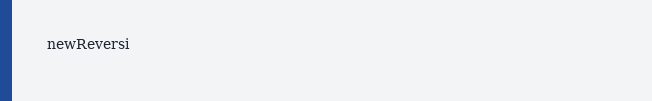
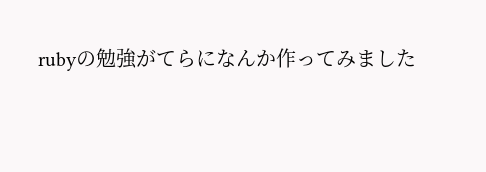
[47,38,130,49] newReversi -> [38,48,416,71] rubyの勉強がてらになんか作ってみました

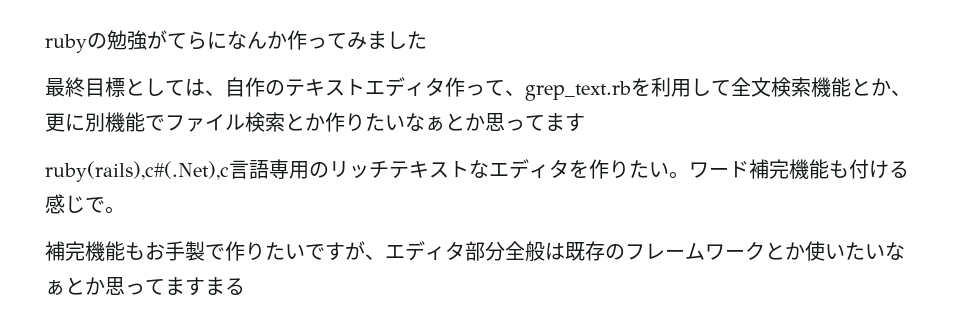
(416, 58) none -> [45,77,911,101] [45,112,585,132] [45,159,909,182] [45,194,125,214] [45,241,905,261] [45,277,245,296] // 最終目標としては、自作のテキストエディタ作って、grep_text.rbを利用して全文検索機能とか、更に別機能でファイル検索とか作りたいなぁとか思ってます // ruby(rails),c#(.Net),c言語専用のリッチテキストなエディタを作りたい。ワード補完機能も付ける感じで。 // 補完機能もお手製で作りたいですが、エディタ部分全般は既存のフレームワークとか使いたいなぁとか思ってますまる

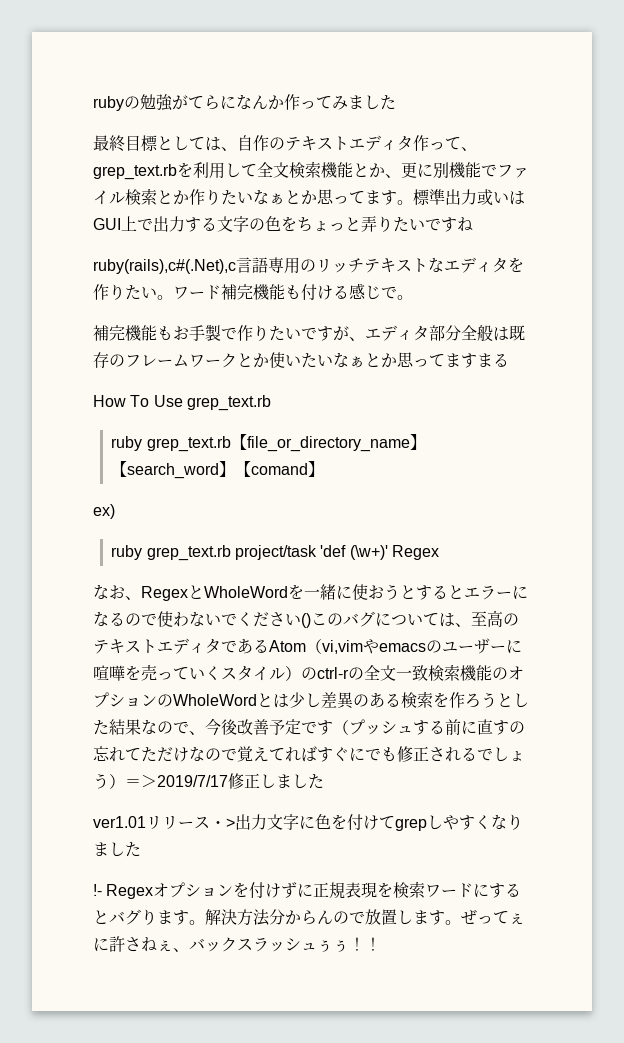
(585, 122) none -> [397,189,525,206] [93,216,473,232] 。標準出力或いはGUI上で出力する文字の色をちょっと弄りたいですね
(245, 286) none -> [93,395,271,411] [111,434,426,452] [111,461,325,479] [93,504,115,519] [111,545,439,561] [93,584,528,601] [93,610,519,628] [93,638,522,654] [93,664,524,681] [93,691,529,709] [93,718,525,736] [93,746,525,762] [93,773,324,789] [93,814,523,831] [93,842,141,857] [93,881,522,899] [93,909,525,926] [93,936,381,952] // How To Use grep_text.rb // ruby grep_text.rb【file_or_directory_name】【search_word】【comand】 // ex) // ruby grep_text.rb project/task 'def (\w+)' Regex // なお、RegexとWholeWordを一緒に使おうとするとエラーになるので使わないでください()このバグについては、至高のテキストエディタであるAtom（vi,vimやemacsのユーザーに喧嘩を売っていくスタイル）のctrl-rの全文一致検索機能のオプションのWholeWordとは少し差異のある検索を作ろうとした結果なので、今後改善予定です（プッシュする前に直すの忘れてただけなので覚えてればすぐにでも修正されるでしょう）＝＞2019/7/17修正しました // ver1.01リリース・>出力文字に色を付けてgrepしやすくなりました // !- Regexオプションを付けずに正規表現を検索ワードにするとバグります。解決方法分からんので放置します。ぜってぇに許さねぇ、バックスラッシュぅぅ！！

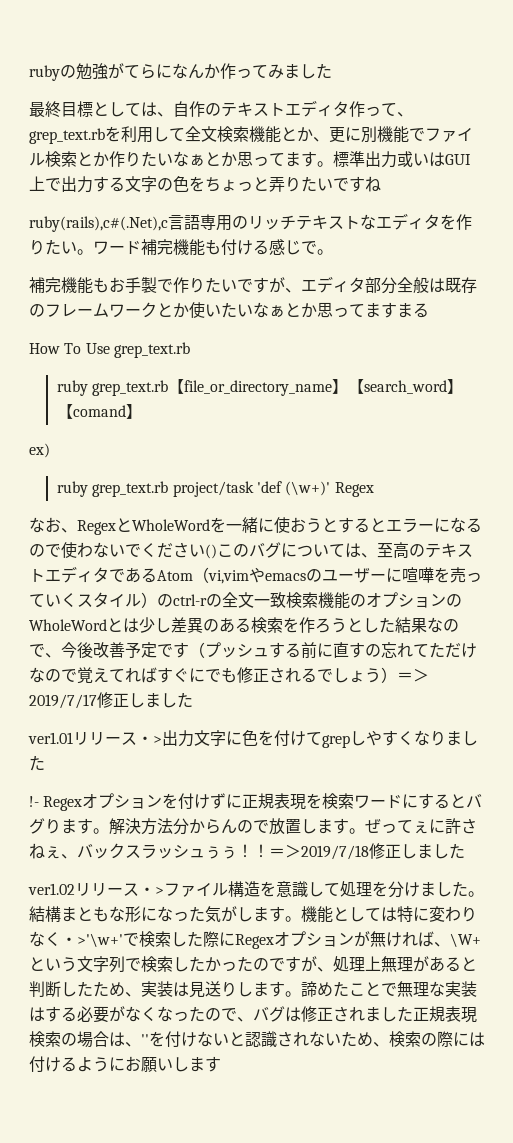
(381, 944) none -> [269,843,465,860] [28,881,484,898] [29,906,477,923] [29,931,481,949] [29,956,477,973] [29,981,477,998] [29,1006,477,1023] [29,1031,485,1048] [29,1056,221,1073] ＝＞2019/7/18修正しました // ver1.02リリース・>ファイル構造を意識して処理を分けました。結構まともな形になった気がします。機能としては特に変わりなく・>'\w+'で検索した際にRegexオプションが無ければ、\W+という文字列で検索したかったのですが、処理上無理があると判断したため、実装は見送りします。諦めたことで無理な実装はする必要がなくなったので、バグは修正されました正規表現検索の場合は、''を付けないと認識されないため、検索の際には付けるようにお願いします

